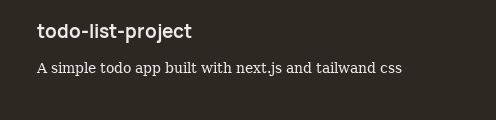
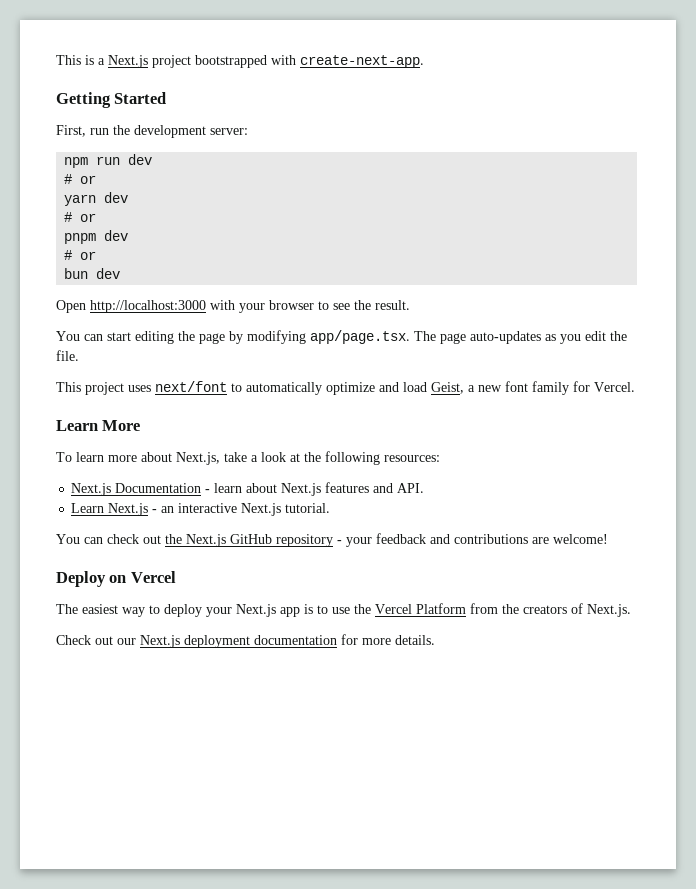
[37,24,192,43] [36,62,402,76] todo-list-project // A simple todo app built with next.js and tailwand css -> [56,55,424,68] [56,92,167,108] [56,125,248,138] [64,154,153,168] [64,174,97,184] [64,192,129,206] [64,212,97,222] [64,230,129,244] [64,250,97,260] [64,268,121,279] [56,300,410,313] [56,330,627,344] [56,350,79,361] [56,381,635,395] [56,420,141,431] [56,451,440,465] [71,482,425,496] [71,503,331,516] [56,533,608,547] [56,571,176,587] [56,603,631,617] [56,634,435,648] This is a Next.js project bootstrapped with create-next-app. // Getting Started // First, run the development server: // npm run dev // # or // yarn dev // # or // pnpm dev // # or // bun dev // Open http://localhost:3000 with your browser to see the result. // You can start editing the page by modifying app/page.tsx. The page auto-updates as you edit the file. // This project uses next/font to automatically optimize and load Geist, a new font family for Vercel. // Learn More // To learn more about Next.js, take a look at the following resources: // Next.js Documentation - learn about Next.js features and API. // Learn Next.js - an interactive Next.js tutorial. // You can check out the Next.js GitHub repository - your feedback and contributions are welcome! // Deploy on Vercel // The easiest way to deploy your Next.js app is to use the Vercel Platform from the creators of Next.js. // Check out our Next.js deployment documentation for more details.

